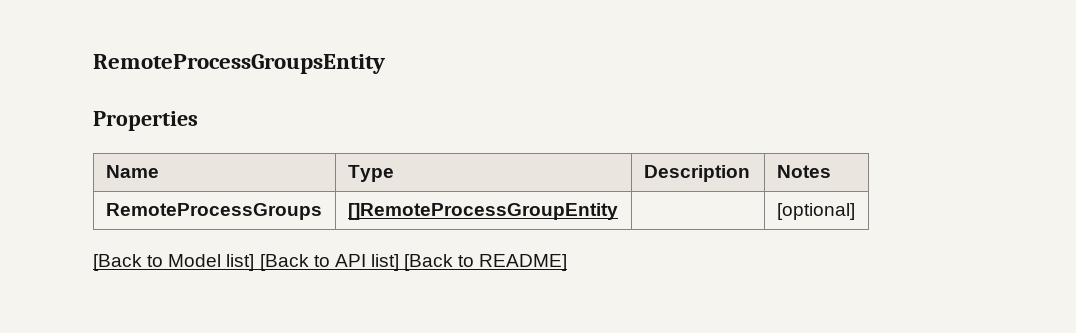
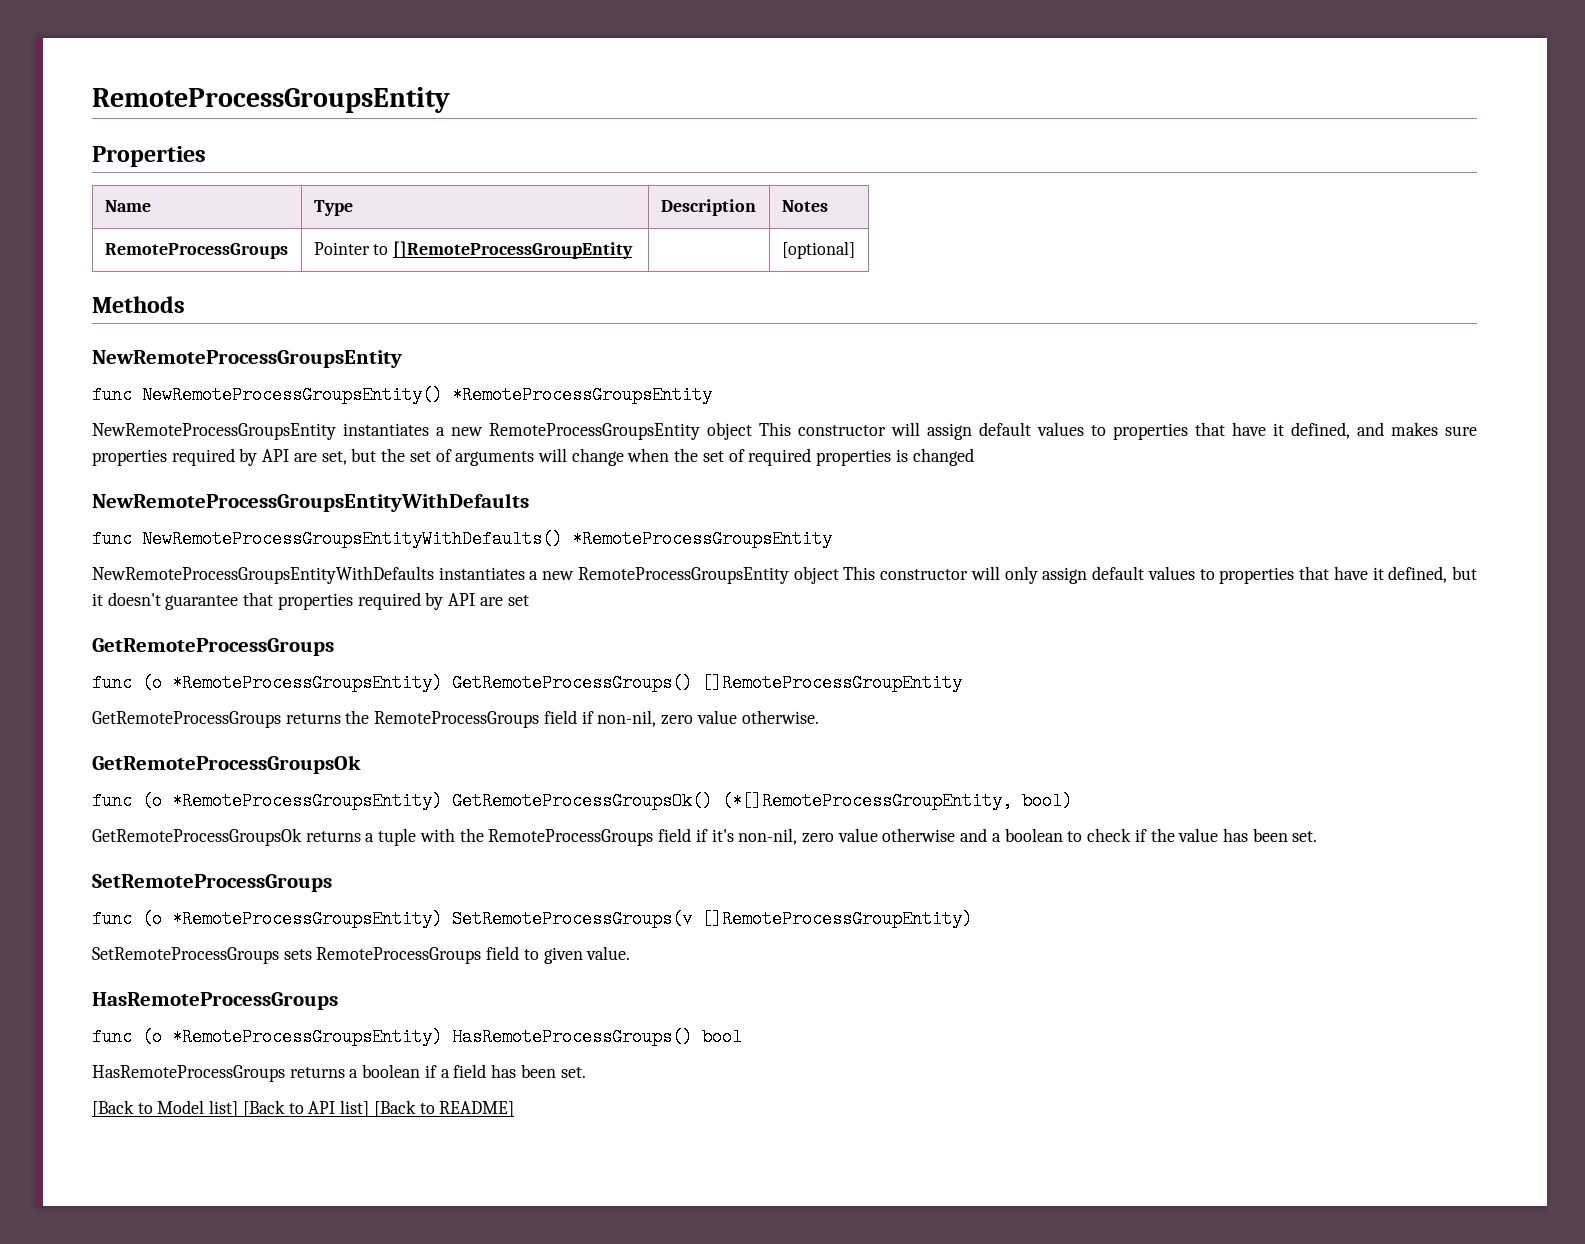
(322, 211) none -> [313,242,389,255] Pointer to
(855, 211) none -> [92,296,185,313] [92,350,402,368] [92,386,712,404] [92,422,1477,440] [92,448,974,466] [92,493,529,512] [92,530,832,548] [92,566,1477,584] [92,592,529,610] [92,638,334,656] [92,674,962,692] [92,710,819,728] [92,755,361,774] [92,792,1072,810] [92,828,1318,846] [92,874,332,892] [92,910,972,928] [92,946,631,964] [92,992,338,1010] [92,1028,742,1046] [92,1064,586,1082] // Methods // NewRemoteProcessGroupsEntity // func NewRemoteProcessGroupsEntity() *RemoteProcessGroupsEntity // NewRemoteProcessGroupsEntity instantiates a new RemoteProcessGroupsEntity object This constructor will assign default values to properties that have it defined, and makes sure properties required by API are set, but the set of arguments will change when the set of required properties is changed // NewRemoteProcessGroupsEntityWithDefaults // func NewRemoteProcessGroupsEntityWithDefaults() *RemoteProcessGroupsEntity // NewRemoteProcessGroupsEntityWithDefaults instantiates a new RemoteProcessGroupsEntity object This constructor will only assign default values to properties that have it defined, but it doesn't guarantee that properties required by API are set // GetRemoteProcessGroups // func (o *RemoteProcessGroupsEntity) GetRemoteProcessGroups() []RemoteProcessGroupEntity // GetRemoteProcessGroups returns the RemoteProcessGroups field if non-nil, zero value otherwise. // GetRemoteProcessGroupsOk // func (o *RemoteProcessGroupsEntity) GetRemoteProcessGroupsOk() (*[]RemoteProcessGroupEntity, bool) // GetRemoteProcessGroupsOk returns a tuple with the RemoteProcessGroups field if it's non-nil, zero value otherwise and a boolean to check if the value has been set. // SetRemoteProcessGroups // func (o *RemoteProcessGroupsEntity) SetRemoteProcessGroups(v []RemoteProcessGroupEntity) // SetRemoteProcessGroups sets RemoteProcessGroups field to given value. // HasRemoteProcessGroups // func (o *RemoteProcessGroupsEntity) HasRemoteProcessGroups() bool // HasRemoteProcessGroups returns a boolean if a field has been set.

